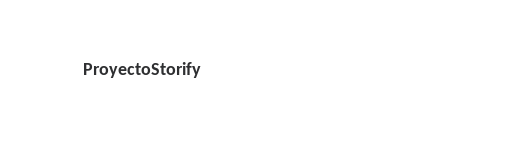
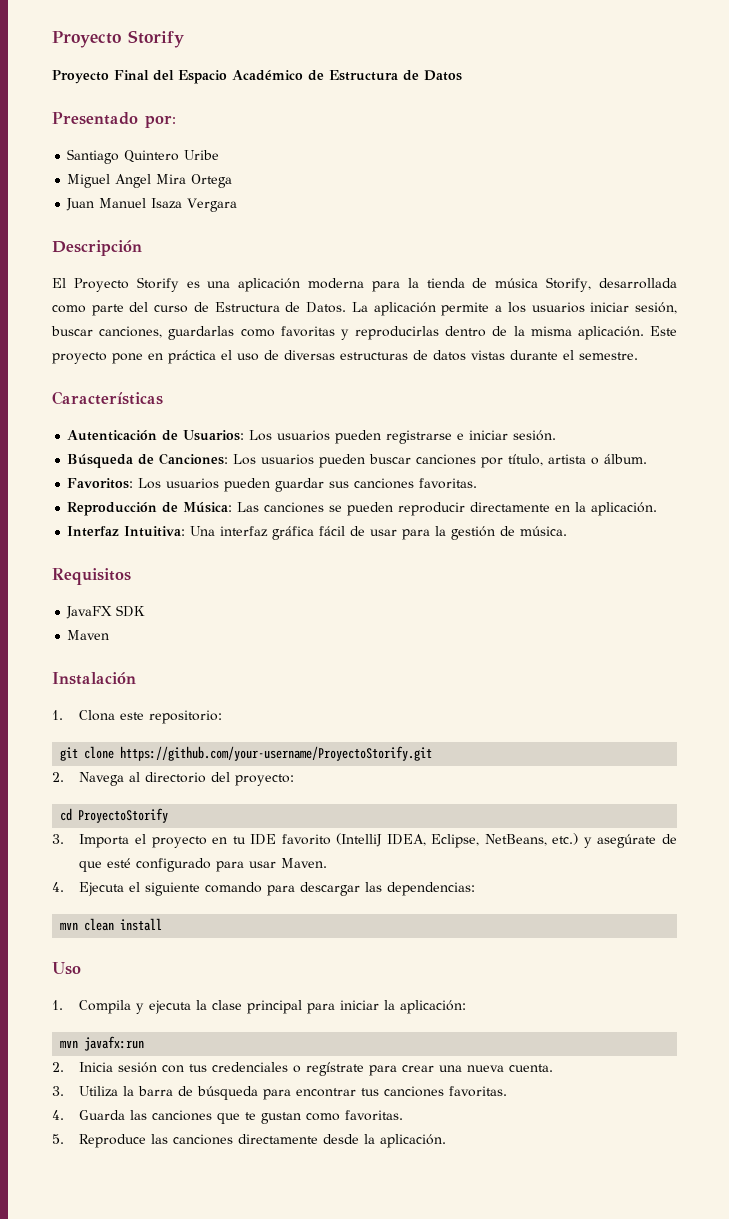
[83,62,201,78] ProyectoStorify -> [52,30,184,48] [52,70,462,84] [52,112,176,128] [67,149,220,164] [67,174,233,188] [66,198,238,212] [52,240,142,256] [52,277,677,292] [52,302,677,316] [51,326,677,340] [52,350,638,364] [52,391,163,405] [67,430,557,444] [67,453,648,468] [67,478,478,492] [67,502,658,516] [67,526,568,540] [52,568,131,585] [66,605,146,619] [67,630,110,640] [52,672,136,685] [52,710,223,724] [60,746,433,761] [52,772,295,786] [60,808,169,823] [52,833,678,848] [79,858,328,872] [52,882,476,896] [60,918,163,931] [52,962,81,975] [52,1000,467,1014] [60,1036,145,1051] [52,1062,554,1076] [52,1086,508,1100] [52,1110,404,1124] [52,1134,447,1148] Proyecto Storify // Proyecto Final del Espacio Académico de Estructura de Datos // Presentado por: // Santiago Quintero Uribe // Miguel Angel Mira Ortega // Juan Manuel Isaza Vergara // Descripción // El Proyecto Storify es una aplicación moderna para la tienda de música Storify, desarrollada como parte del curso de Estructura de Datos. La aplicación permite a los usuarios iniciar sesión, buscar canciones, guardarlas como favoritas y reproducirlas dentro de la misma aplicación. Este proyecto pone en práctica el uso de diversas estructuras de datos vistas durante el semestre. // Características // Autenticación de Usuarios: Los usuarios pueden registrarse e iniciar sesión. // Búsqueda de Canciones: Los usuarios pueden buscar canciones por título, artista o álbum. // Favoritos: Los usuarios pueden guardar sus canciones favoritas. // Reproducción de Música: Las canciones se pueden reproducir directamente en la aplicación. // Interfaz Intuitiva: Una interfaz gráfica fácil de usar para la gestión de música. // Requisitos // JavaFX SDK // Maven // Instalación // 1. Clona este repositorio: // git clone https://github.com/your-username/ProyectoStorify.git // 2. Navega al directorio del proyecto: // cd ProyectoStorify // 3. Importa el proyecto en tu IDE favorito (IntelliJ IDEA, Eclipse, NetBeans, etc.) y asegúrate de que esté configurado para usar Maven. // 4. Ejecuta el siguiente comando para descargar las dependencias: // mvn clean install // Uso // 1. Compila y ejecuta la clase principal para iniciar la aplicación: // mvn javafx:run // 2. Inicia sesión con tus credenciales o regístrate para crear una nueva cuenta. // 3. Utiliza la barra de búsqueda para encontrar tus canciones favoritas. // 4. Guarda las canciones que te gustan como favoritas. // 5. Reproduce las canciones directamente desde la aplicación.

